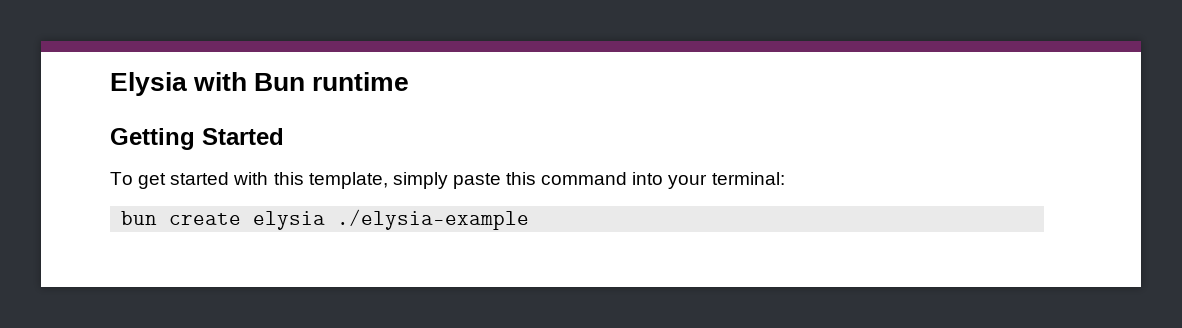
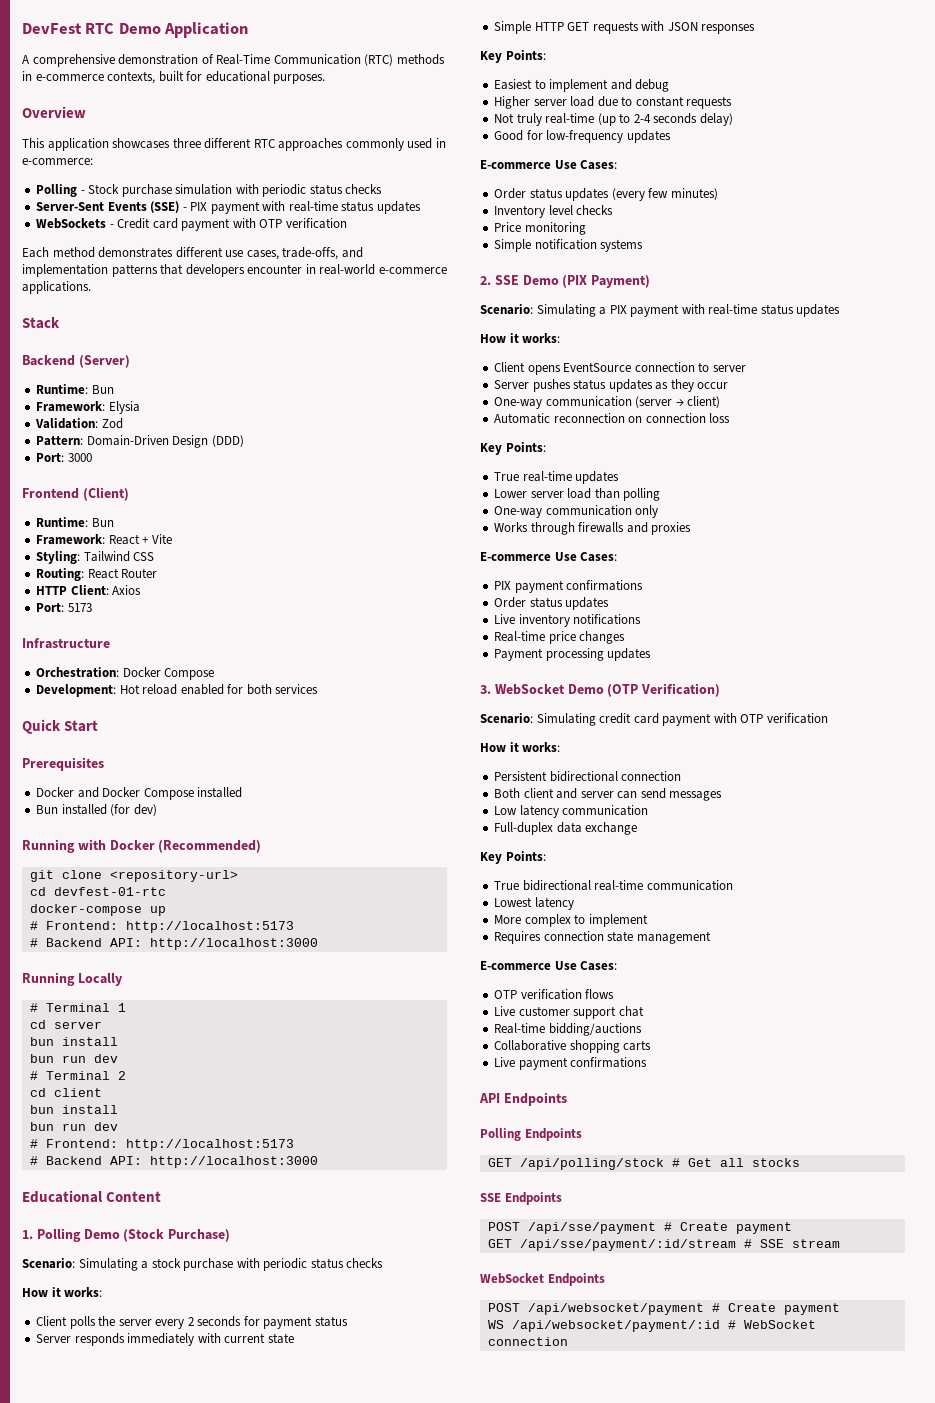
[110,72,410,96] [110,128,284,150] [110,172,785,189] [121,209,530,230] Elysia with Bun runtime // Getting Started // To get started with this template, simply paste this command into your terminal: // bun create elysia ./elysia-example -> [22,22,249,38] [22,54,445,67] [22,71,326,84] [22,106,86,118] [22,138,446,151] [22,158,93,165] [36,184,383,197] [36,201,421,214] [36,218,347,231] [22,247,363,260] [22,264,447,277] [22,281,91,294] [22,317,60,329] [22,355,130,368] [36,384,114,394] [36,401,140,414] [35,418,123,429] [36,435,244,448] [36,453,92,462] [22,487,129,501] [36,517,114,527] [36,534,172,545] [36,551,155,564] [36,568,158,581] [36,585,142,595] [36,603,92,612] [22,638,110,649] [36,667,215,680] [36,684,319,697] [22,719,99,734] [22,757,104,771] [36,787,243,800] [36,804,157,816] [22,839,262,853] [29,870,238,882] [29,887,166,896] [29,904,166,916] [29,921,294,933] [29,938,318,950] [22,972,123,986] [29,1003,126,1012] [29,1020,102,1029] [29,1037,118,1046] [29,1054,118,1063] [29,1071,126,1080] [29,1088,102,1097] [29,1105,118,1114] [29,1122,118,1131] [29,1139,294,1151] [29,1156,318,1168] [22,1190,162,1203] [22,1228,231,1242] [22,1258,384,1271] [22,1287,103,1297] [36,1316,348,1329] [36,1333,294,1346] [494,21,756,34] [480,50,546,63] [494,79,670,92] [494,96,733,109] [494,113,733,126] [494,130,671,143] [480,160,618,170] [494,188,718,201] [494,205,614,218] [494,222,586,235] [494,239,644,252] [480,275,651,288] [480,304,841,317] [480,333,561,343] [494,362,746,375] [494,379,729,392] [494,396,721,409] [494,413,731,424] [480,442,546,455] [494,471,620,484] [494,488,661,501] [494,505,659,518] [494,522,692,535] [480,552,618,562] [494,580,644,593] [494,597,610,610] [494,614,642,627] [494,631,626,644] [494,648,652,661] [480,683,721,697] [480,713,828,726] [480,742,561,752] [494,771,682,782] [494,788,723,801] [494,805,649,818] [494,822,638,835] [480,851,546,864] [494,880,733,891] [494,897,574,910] [494,914,648,927] [494,931,711,944] [480,961,618,971] [494,989,615,1000] [494,1006,644,1019] [494,1023,642,1036] [494,1040,652,1053] [494,1057,648,1070] [479,1092,567,1106] [480,1128,582,1141] [487,1158,800,1170] [480,1192,562,1205] [487,1222,792,1234] [487,1239,840,1251] [480,1273,605,1286] [487,1303,840,1315] [487,1320,816,1332] [487,1337,568,1346] DevFest RTC Demo Application // A comprehensive demonstration of Real-Time Communication (RTC) methods in e-commerce contexts, built for educational purposes. // Overview // This application showcases three different RTC approaches commonly used in e-commerce: // Polling - Stock purchase simulation with periodic status checks // Server-Sent Events (SSE) - PIX payment with real-time status updates // WebSockets - Credit card payment with OTP verification // Each method demonstrates different use cases, trade-offs, and implementation patterns that developers encounter in real-world e-commerce applications. // Stack // Backend (Server) // Runtime: Bun // Framework: Elysia // Validation: Zod // Pattern: Domain-Driven Design (DDD) // Port: 3000 // Frontend (Client) // Runtime: Bun // Framework: React + Vite // Styling: Tailwind CSS // Routing: React Router // HTTP Client: Axios // Port: 5173 // Infrastructure // Orchestration: Docker Compose // Development: Hot reload enabled for both services // Quick Start // Prerequisites // Docker and Docker Compose installed // Bun installed (for dev) // Running with Docker (Recommended) // git clone <repository-url> // cd devfest-01-rtc // docker-compose up // # Frontend: http://localhost:5173 // # Backend API: http://localhost:3000 // Running Locally // # Terminal 1 // cd server // bun install // bun run dev // # Terminal 2 // cd client // bun install // bun run dev // # Frontend: http://localhost:5173 // # Backend API: http://localhost:3000 // Educational Content // 1. Polling Demo (Stock Purchase) // Scenario: Simulating a stock purchase with periodic status checks // How it works: // Client polls the server every 2 seconds for payment status // Server responds immediately with current state // Simple HTTP GET requests with JSON responses // Key Points: // Easiest to implement and debug // Higher server load due to constant requests // Not truly real-time (up to 2-4 seconds delay) // Good for low-frequency updates // E-commerce Use Cases: // Order status updates (every few minutes) // Inventory level checks // Price monitoring // Simple notification systems // 2. SSE Demo (PIX Payment) // Scenario: Simulating a PIX payment with real-time status updates // How it works: // Client opens EventSource connection to server // Server pushes status updates as they occur // One-way communication (server → client) // Automatic reconnection on connection loss // Key Points: // True real-time updates // Lower server load than polling // One-way communication only // Works through firewalls and proxies // E-commerce Use Cases: // PIX payment confirmations // Order status updates // Live inventory notifications // Real-time price changes // Payment processing updates // 3. WebSocket Demo (OTP Verification) // Scenario: Simulating credit card payment with OTP verification // How it works: // Persistent bidirectional connection // Both client and server can send messages // Low latency communication // Full-duplex data exchange // Key Points: // True bidirectional real-time communication // Lowest latency // More complex to implement // Requires connection state management // E-commerce Use Cases: // OTP verification flows // Live customer support chat // Real-time bidding/auctions // Collaborative shopping carts // Live payment confirmations // API Endpoints // Polling Endpoints // GET /api/polling/stock # Get all stocks // SSE Endpoints // POST /api/sse/payment # Create payment // GET /api/sse/payment/:id/stream # SSE stream // WebSocket Endpoints // POST /api/websocket/payment # Create payment // WS /api/websocket/payment/:id # WebSocket connection

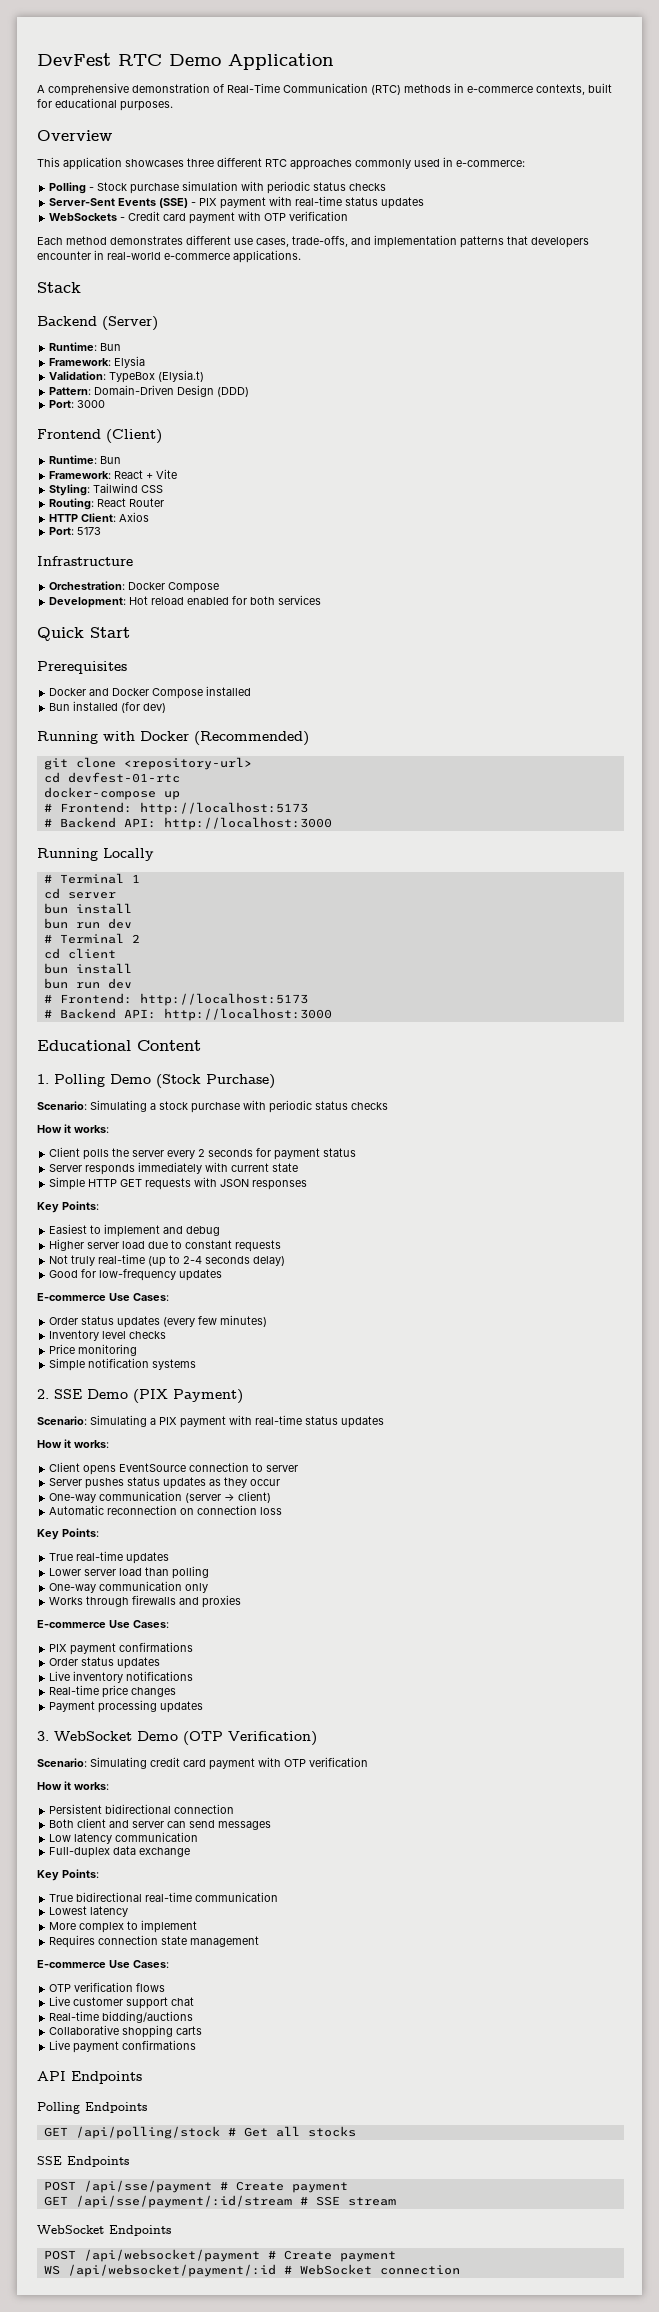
[101,418,123,429] Zod -> [109,370,205,383] TypeBox (Elysia.t)

